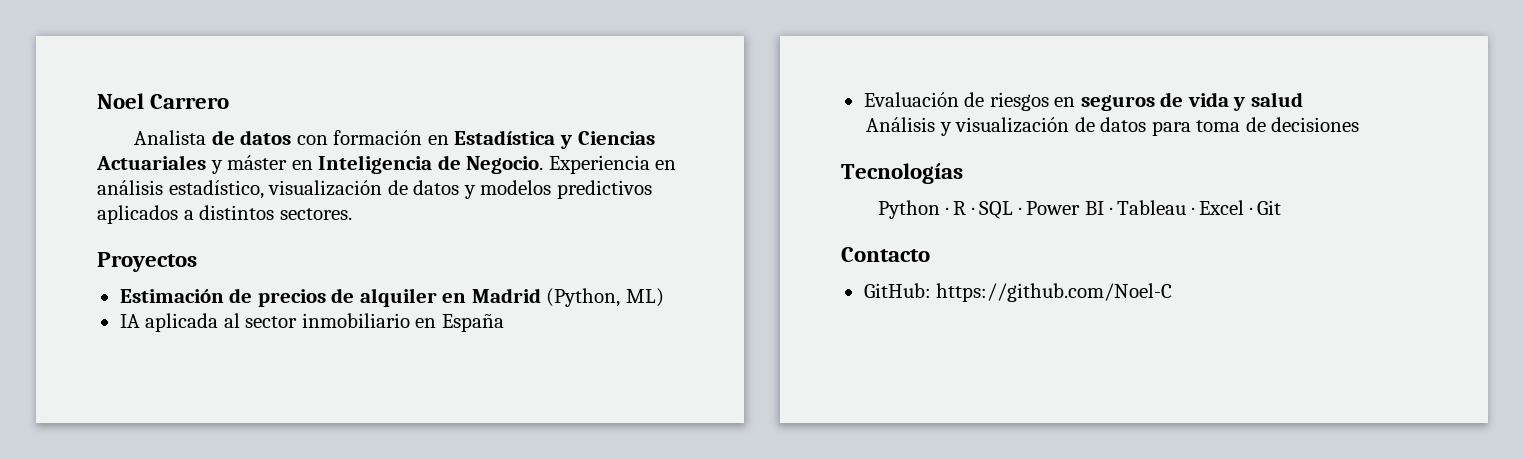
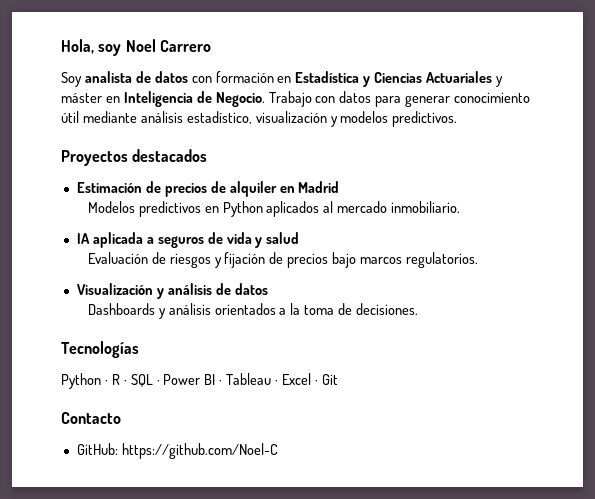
(97, 101) none -> [61,39,122,56] Hola, soy
[134,130,207,145] Analista -> [61,71,132,87] Soy analista
[548,155,677,174] [97,180,652,199] [97,205,352,224] Experiencia en análisis estadístico, visualización de datos y modelos predictivos aplicados a distintos sectores. -> [268,91,531,107] [61,111,458,127] Trabajo con datos para generar conocimiento útil mediante análisis estadístico, visualización y modelos predictivos.
(197, 262) none -> [132,149,208,162] destacados
[546,288,664,307] [119,313,504,332] [863,92,1076,111] (Python, ML) // IA aplicada al sector inmobiliario en España // Evaluación de riesgos en -> [87,201,461,217] [76,232,154,248] // Modelos predictivos en Python aplicados al mercado inmobiliario. // IA aplicada a
[866,117,1191,136] Análisis y visualización de datos para -> [87,252,478,268] [76,283,268,299] [87,303,301,319] Evaluación de riesgos y fijación de precios bajo marcos regulatorios. // Visualización y análisis de datos // Dashboards y análisis orientados a la
[1271,117,1360,132] decisiones -> [356,303,419,315] decisiones.

